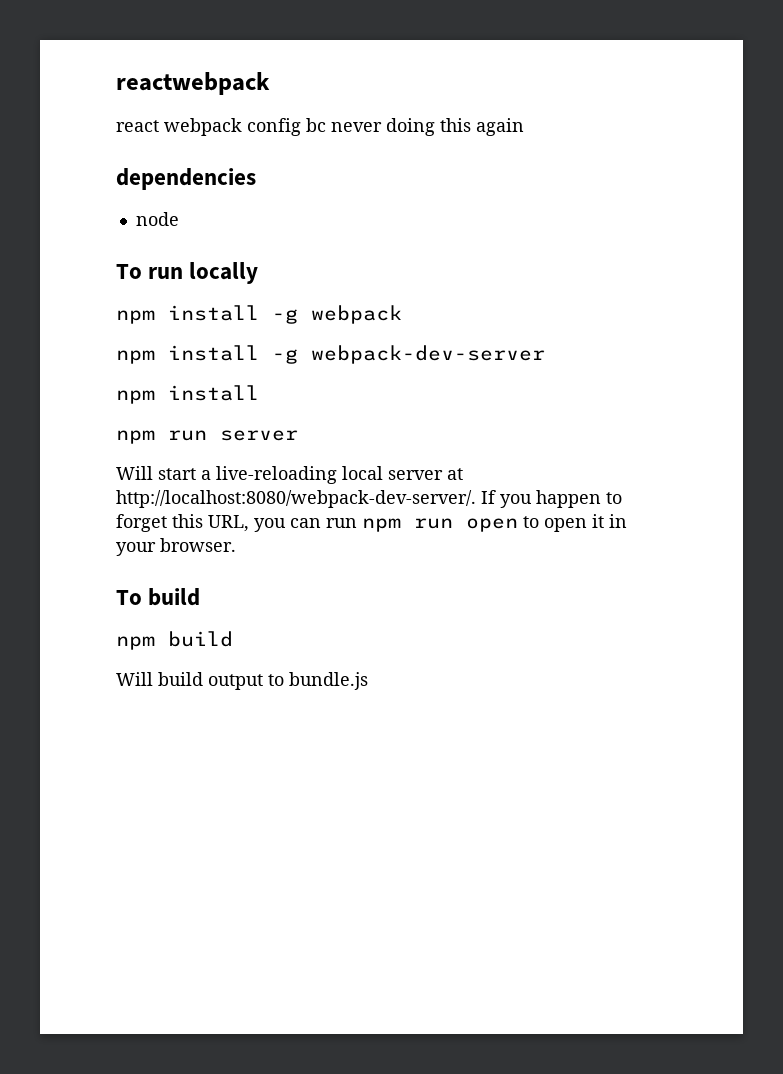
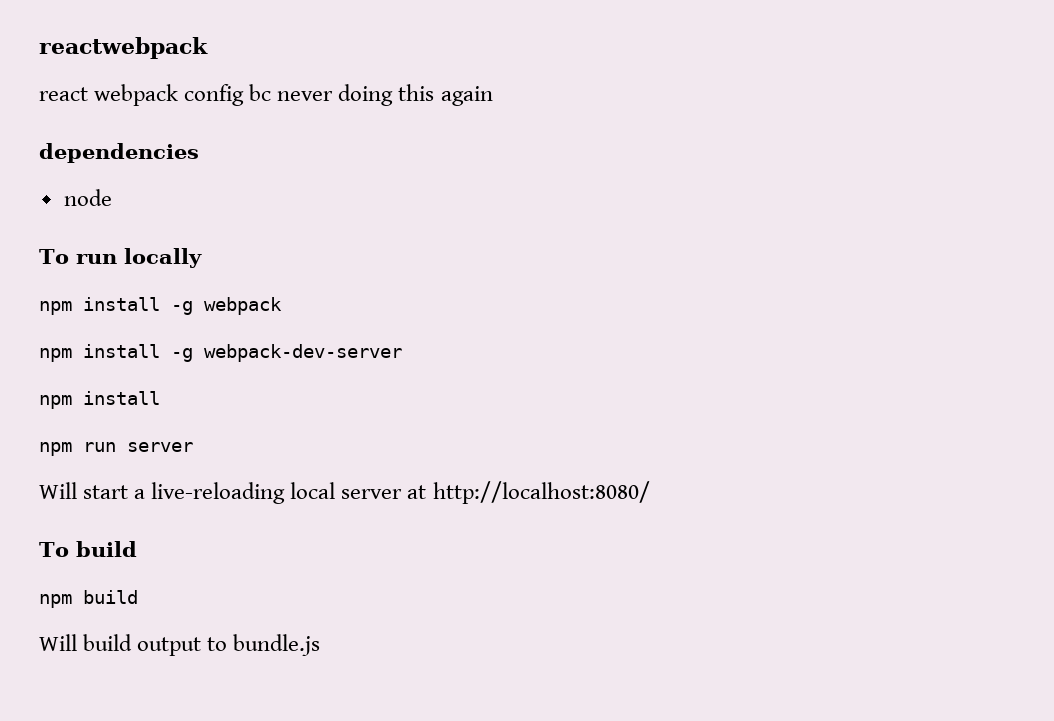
[116,490,622,508] [116,514,627,532] [116,538,236,556] http://localhost:8080/webpack-dev-server/. If you happen to forget this URL, you can run npm run open to open it in your browser. -> [432,481,650,504] http://localhost:8080/

